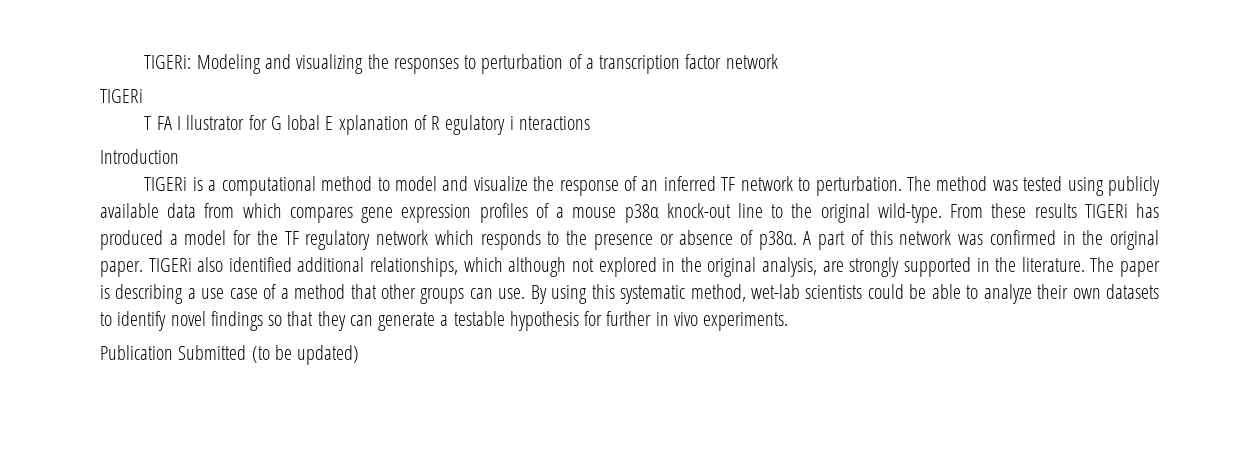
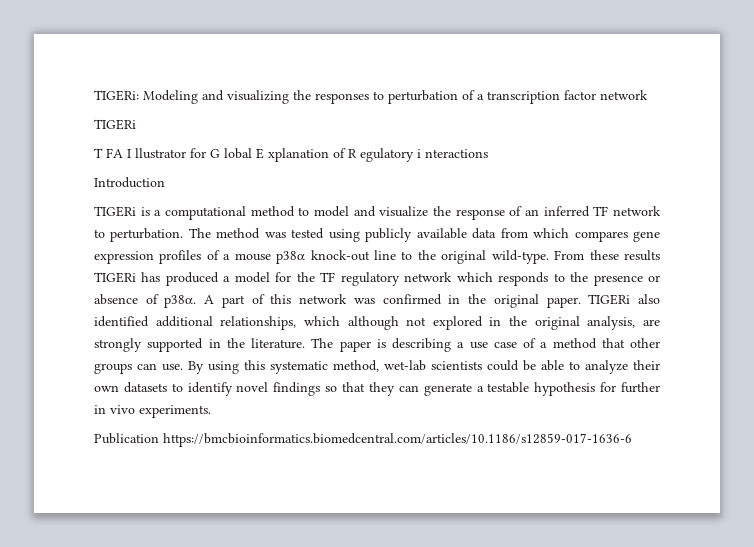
[178,345,360,365] Submitted (to be updated) -> [163,433,632,447] https://bmcbioinformatics.biomedcentral.com/articles/10.1186/s12859-017-1636-6

